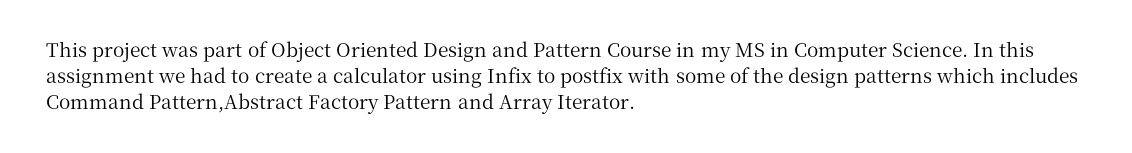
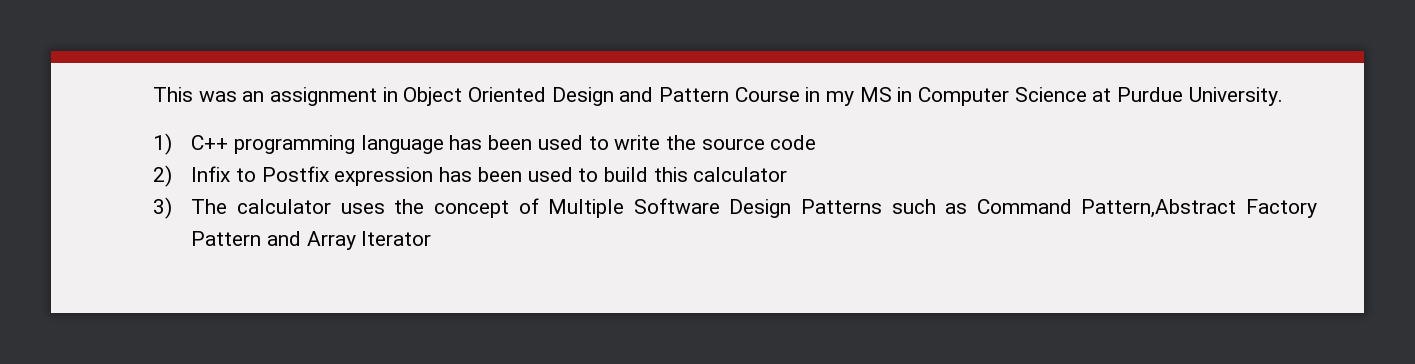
[92,41,268,62] project was part of -> [198,87,398,106] was an assignment in
[892,41,1035,57] [46,67,1079,88] Science. In this assignment we had to create a calculator using Infix to postfix with some of the design patterns which includes -> [1014,87,1283,106] [153,133,817,155] [153,165,788,187] [153,197,968,219] Science at Purdue University. // 1) C++ programming language has been used to write the source code // 2) Infix to Postfix expression has been used to build this calculator // 3) The calculator uses the concept of Multiple Software Design Patterns such as
[556,95,635,109] Iterator. -> [361,231,432,246] Iterator

